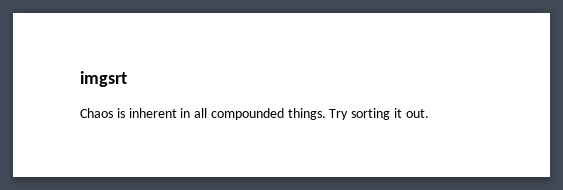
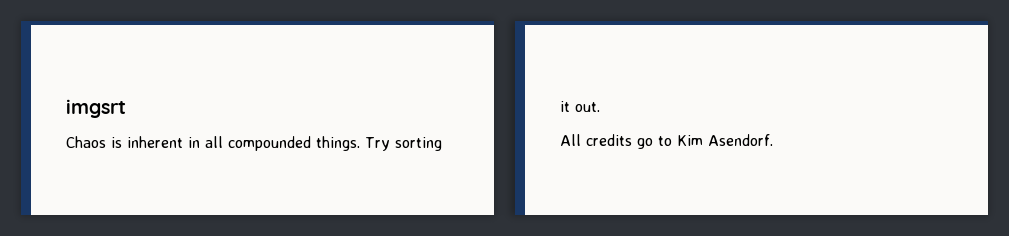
(429, 113) none -> [560,134,773,149] // All credits go to Kim Asendorf.

